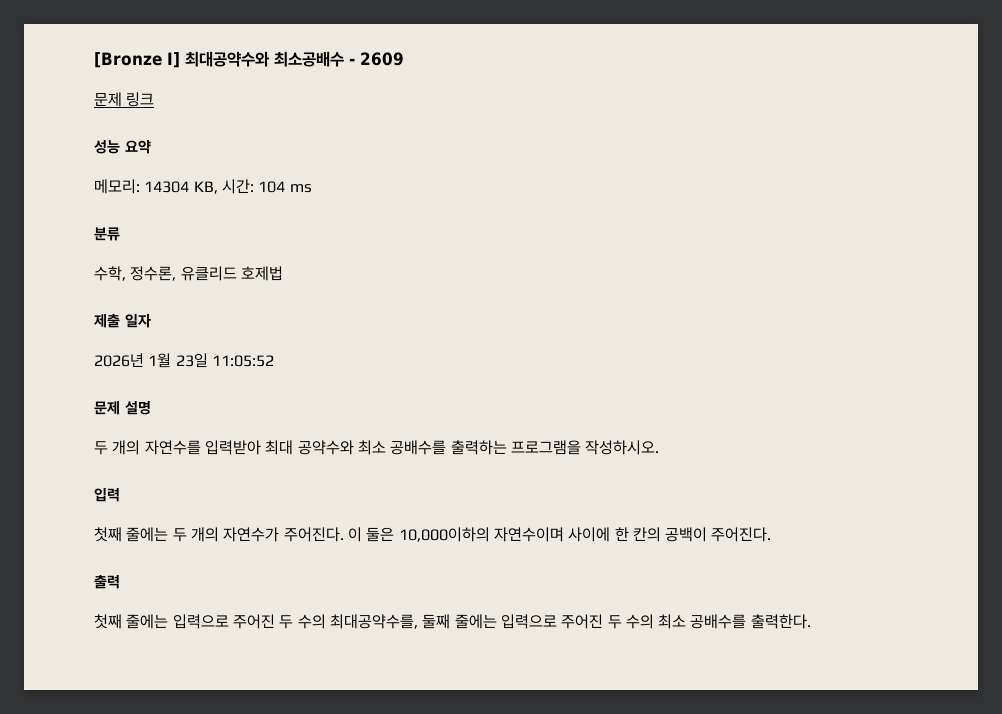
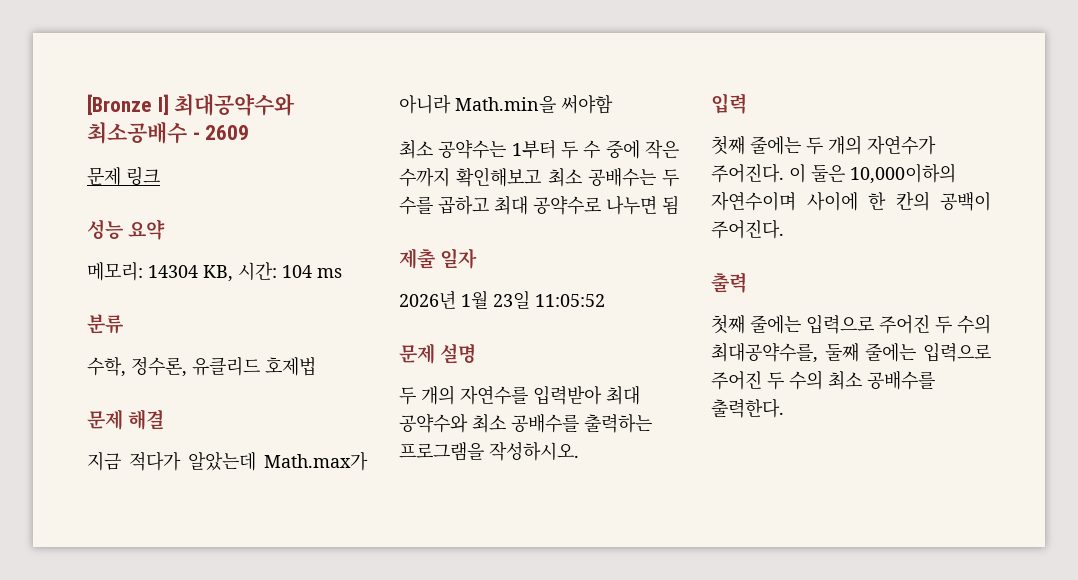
(283, 273) none -> [87,409,165,430] [87,451,368,471] [399,95,613,114] [399,139,679,159] [399,167,679,187] [399,195,679,215] // 문제 해결 // 지금 적다가 알았는데 Math.max가 아니라 Math.min을 써야함 // 최소 공약수는 1부터 두 수 중에 작은 수까지 확인해보고 최소 공배수는 두 수를 곱하고 최대 공약수로 나누면 됨

